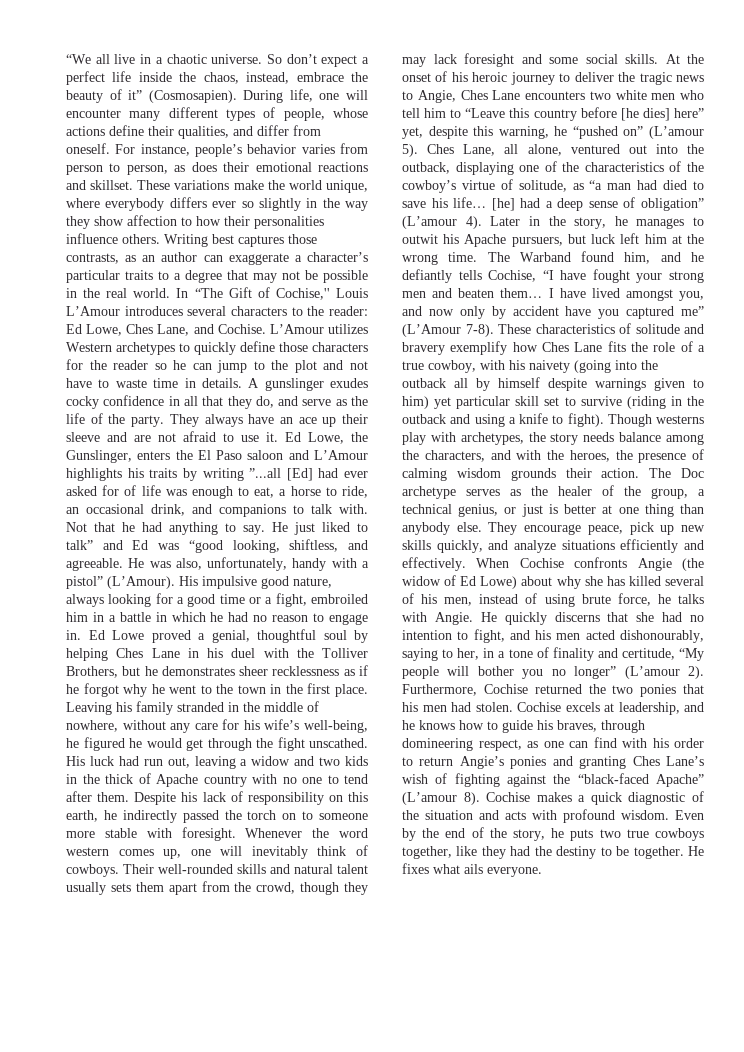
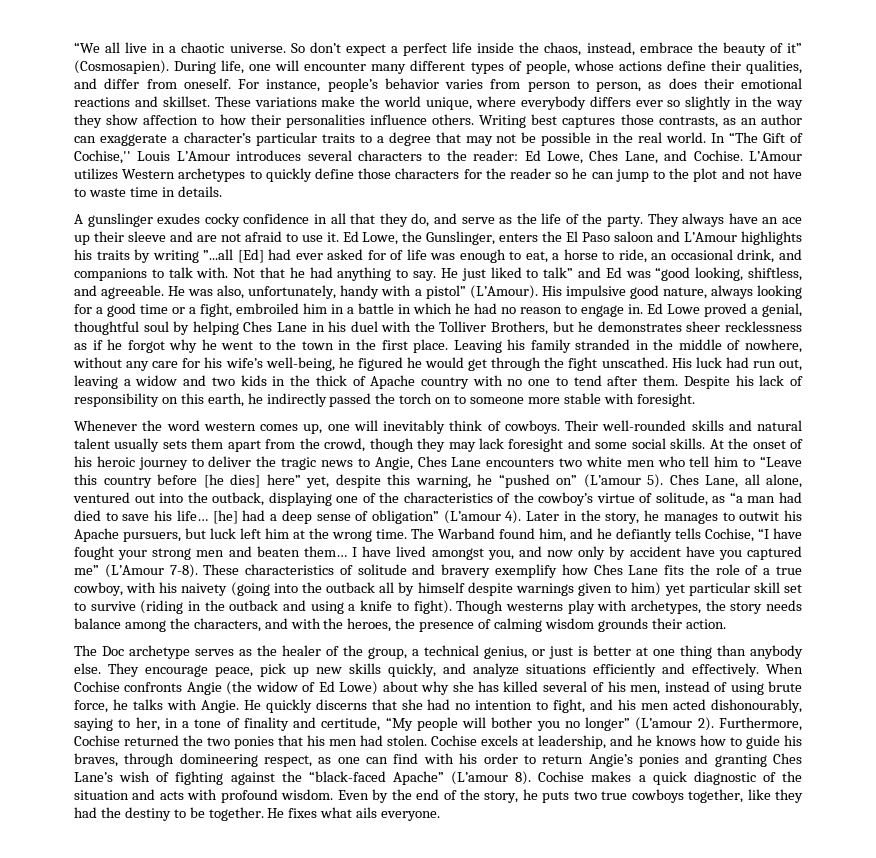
(242, 383) none -> (222, 191) //
(236, 834) none -> (695, 400) //
(640, 473) none -> (726, 624) //

